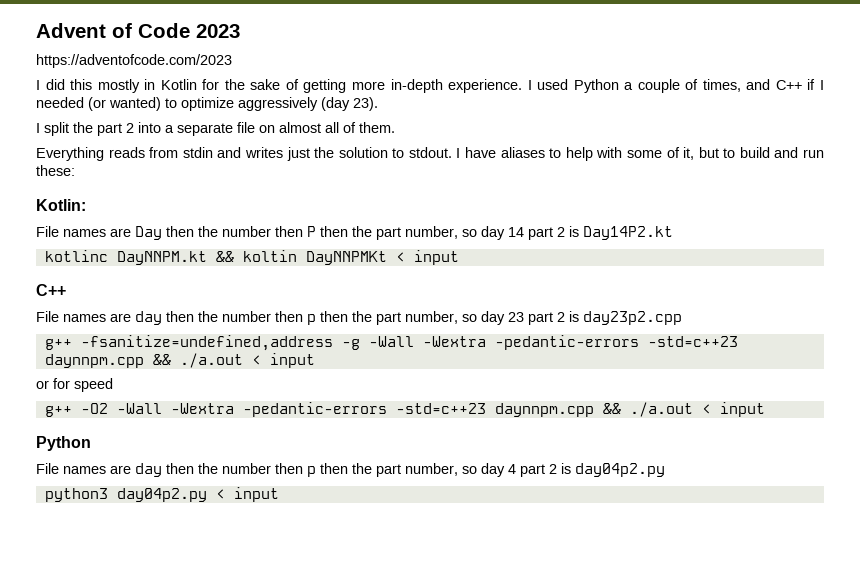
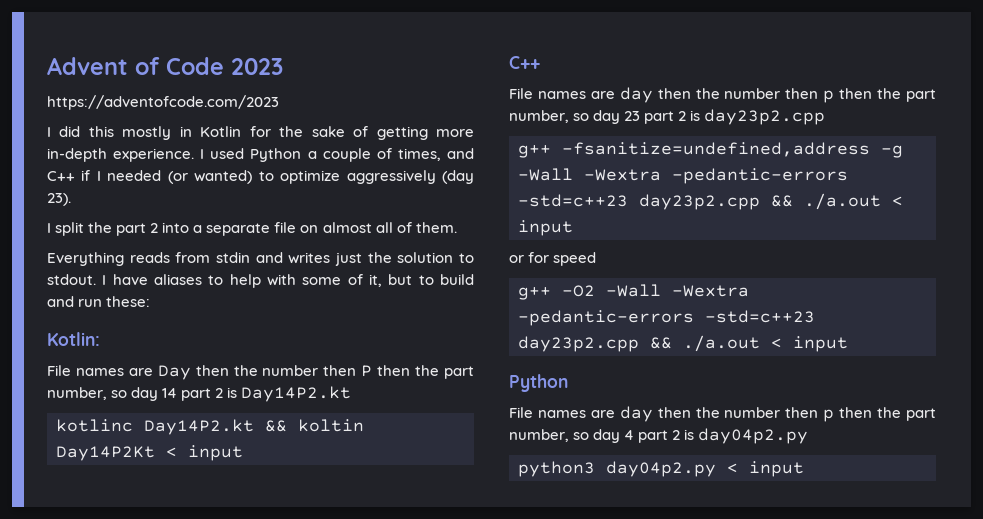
[116,251,207,265] DayNNPM.kt -> [144,419,254,435] Day14P2.kt
[305,251,387,265] DayNNPMKt -> [56,446,155,461] Day14P2Kt
[44,354,144,368] daynnpm.cpp -> [639,194,760,210] day23p2.cpp
[494,403,594,417] daynnpm.cpp -> [518,336,639,352] day23p2.cpp

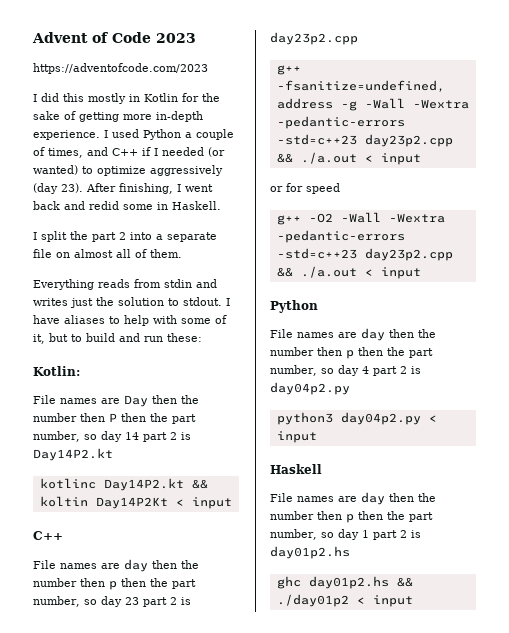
(71, 199) none -> [86,183,213,194] [33,201,221,210] After finishing, I went back and redid some in Haskell.
(804, 469) none -> [270,464,322,474] [270,492,436,505] [270,511,433,523] [270,529,421,540] [270,546,350,559] [276,576,413,589] [276,594,413,607] // Haskell // File names are day then the number then p then the part number, so day 1 part 2 is day01p2.hs // ghc day01p2.hs && ./day01p2 < input

